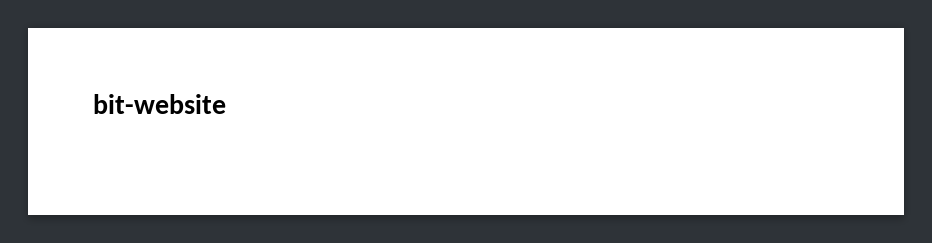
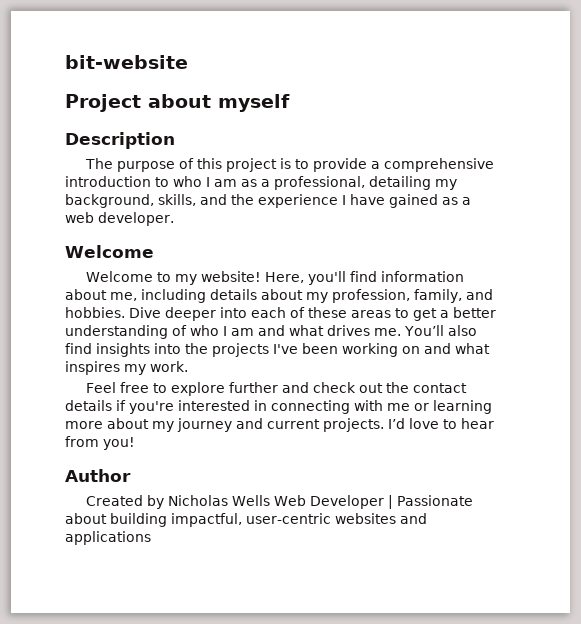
(226, 104) none -> [65,94,290,112] [65,132,175,149] [85,158,495,172] [65,176,457,190] [65,194,471,208] [65,212,174,226] [65,245,154,258] [86,271,465,285] [65,289,493,303] [65,307,496,321] [65,325,477,339] [65,343,490,357] [65,361,188,375] [86,382,468,396] [65,400,492,414] [65,418,494,432] [65,436,135,450] [65,469,131,482] [86,495,474,509] [65,513,427,527] [65,531,151,545] // Project about myself // Description // The purpose of this project is to provide a comprehensive introduction to who I am as a professional, detailing my background, skills, and the experience I have gained as a web developer. // Welcome // Welcome to my website! Here, you'll find information about me, including details about my profession, family, and hobbies. Dive deeper into each of these areas to get a better understanding of who I am and what drives me. You’ll also find insights into the projects I've been working on and what inspires my work. // Feel free to explore further and check out the contact details if you're interested in connecting with me or learning more about my journey and current projects. I’d love to hear from you! // Author // Created by Nicholas Wells Web Developer | Passionate about building impactful, user-centric websites and applications

